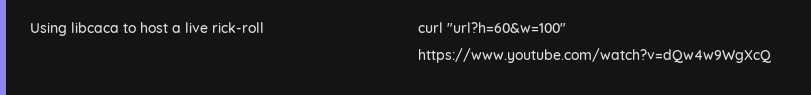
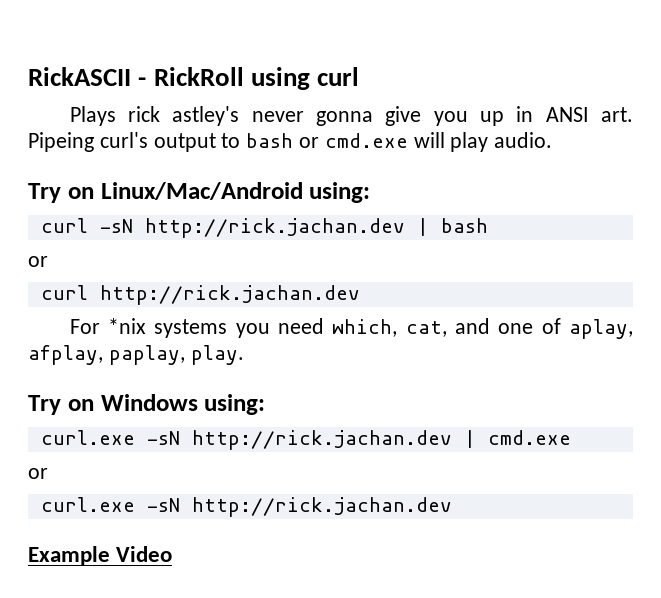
[30,22,264,36] [418,22,566,33] [418,48,771,63] Using libcaca to host a live rick-roll // curl "url?h=60&w=100" // https://www.youtube.com/watch?v=dQw4w9WgXcQ -> [28,67,360,90] [69,106,633,126] [28,132,553,152] [28,182,371,203] [40,218,488,238] [28,256,48,267] [40,285,360,305] [69,318,633,339] [28,345,244,365] [28,394,266,415] [40,430,571,450] [28,468,48,479] [40,497,452,517] [28,546,173,566] RickASCII - RickRoll using curl // Plays rick astley's never gonna give you up in ANSI art. Pipeing curl's output to bash or cmd.exe will play audio. // Try on Linux/Mac/Android using: // curl -sN http://rick.jachan.dev | bash // or // curl http://rick.jachan.dev // For *nix systems you need which, cat, and one of aplay, afplay, paplay, play. // Try on Windows using: // curl.exe -sN http://rick.jachan.dev | cmd.exe // or // curl.exe -sN http://rick.jachan.dev // Example Video

